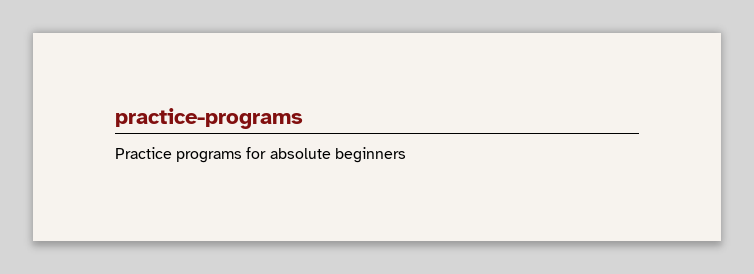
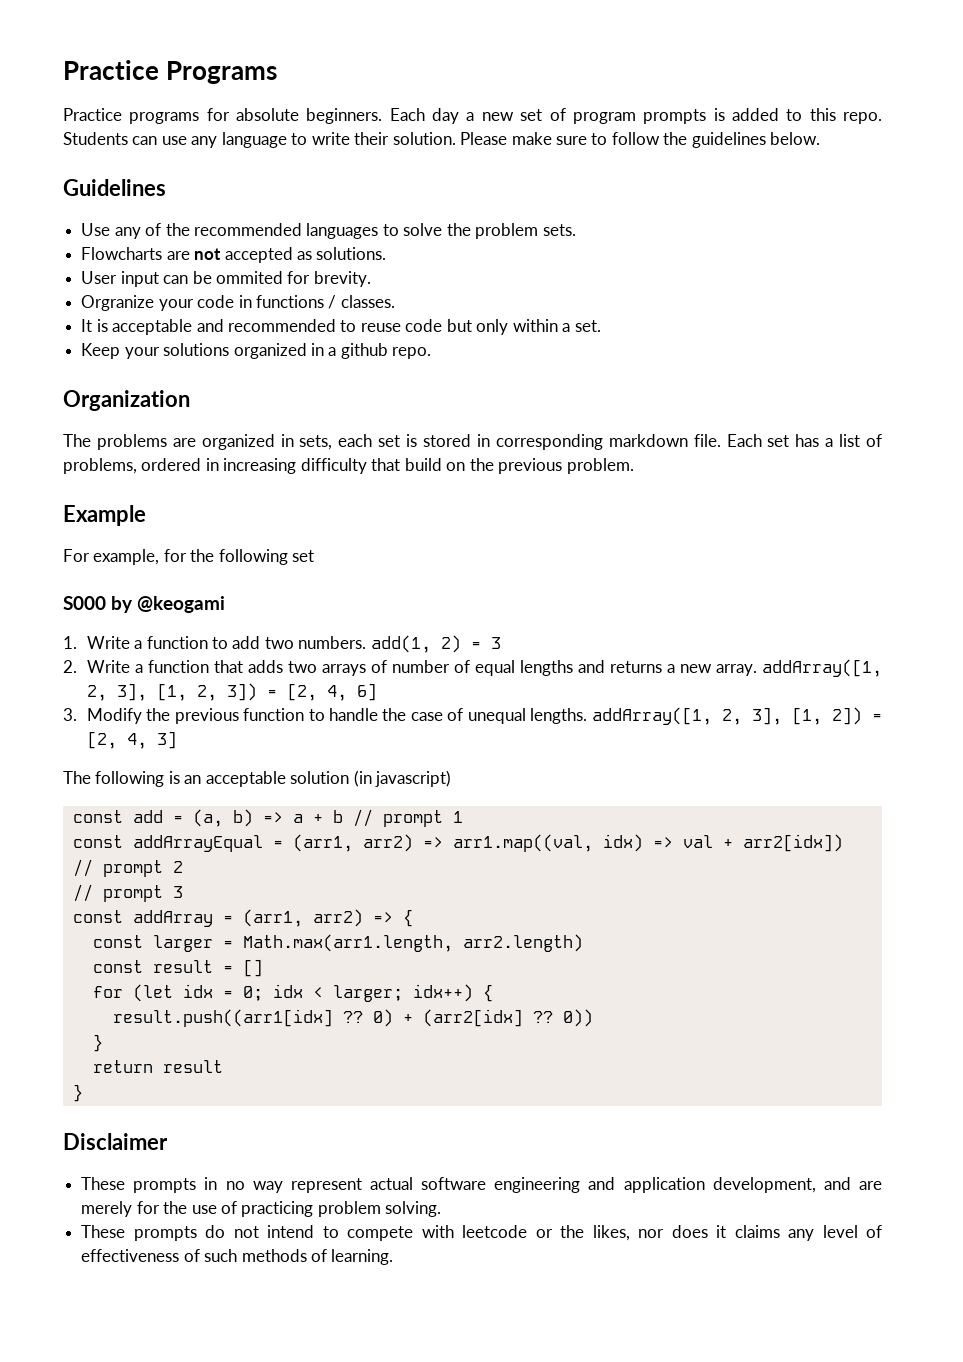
[115,108,303,129] practice-programs -> [63,60,278,84] Practice Programs
[334,147,406,163] beginners -> [306,108,883,124] [63,132,821,148] [63,179,166,196] [81,223,576,239] [81,247,387,263] [81,271,371,287] [81,295,395,311] [81,319,601,335] [81,343,432,359] [63,390,190,411] [63,434,883,450] [63,458,634,474] [63,505,146,526] [63,549,315,565] [63,596,226,613] [63,635,501,653] [63,659,883,677] [86,683,377,701] [63,707,883,725] [86,731,177,749] [63,770,452,787] [72,809,463,827] [72,834,843,852] [72,859,183,877] [72,884,183,902] [72,909,413,927] [92,934,583,952] [92,959,263,977] [92,984,493,1002] [112,1009,593,1027] [92,1034,103,1052] [92,1060,223,1073] [72,1084,83,1102] [63,1133,168,1150] [81,1177,882,1193] [81,1201,442,1217] [81,1225,883,1241] [81,1249,394,1265] beginners. Each day a new set of program prompts is added to this repo. Students can use any language to write their solution. Please make sure to follow the guidelines below. // Guidelines // Use any of the recommended languages to solve the problem sets. // Flowcharts are not accepted as solutions. // User input can be ommited for brevity. // Orgranize your code in functions / classes. // It is acceptable and recommended to reuse code but only within a set. // Keep your solutions organized in a github repo. // Organization // The problems are organized in sets, each set is stored in corresponding markdown file. Each set has a list of problems, ordered in increasing difficulty that build on the previous problem. // Example // For example, for the following set // S000 by @keogami // 1. Write a function to add two numbers. add(1, 2) = 3 // 2. Write a function that adds two arrays of number of equal lengths and returns a new array. addArray([1, 2, 3], [1, 2, 3]) = [2, 4, 6] // 3. Modify the previous function to handle the case of unequal lengths. addArray([1, 2, 3], [1, 2]) = [2, 4, 3] // The following is an acceptable solution (in javascript) // const add = (a, b) => a + b // prompt 1 // const addArrayEqual = (arr1, arr2) => arr1.map((val, idx) => val + arr2[idx]) // prompt 2 // // prompt 3 // const addArray = (arr1, arr2) => { // const larger = Math.max(arr1.length, arr2.length) // const result = [] // for (let idx = 0; idx < larger; idx++) { // result.push((arr1[idx] ?? 0) + (arr2[idx] ?? 0)) // } // return result // } // Disclaimer // These prompts in no way represent actual software engineering and application development, and are merely for the use of practicing problem solving. // These prompts do not intend to compete with leetcode or the likes, nor does it claims any level of effectiveness of such methods of learning.

